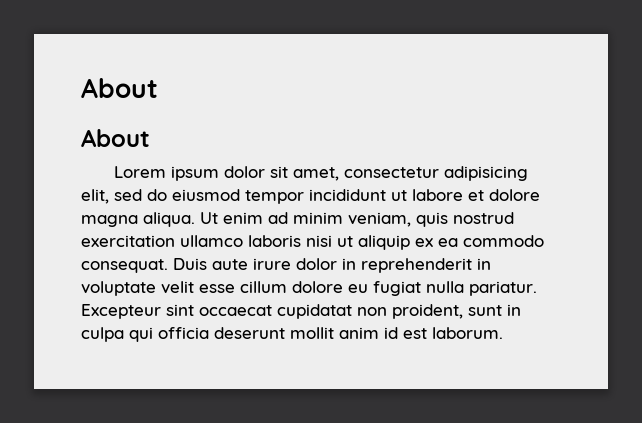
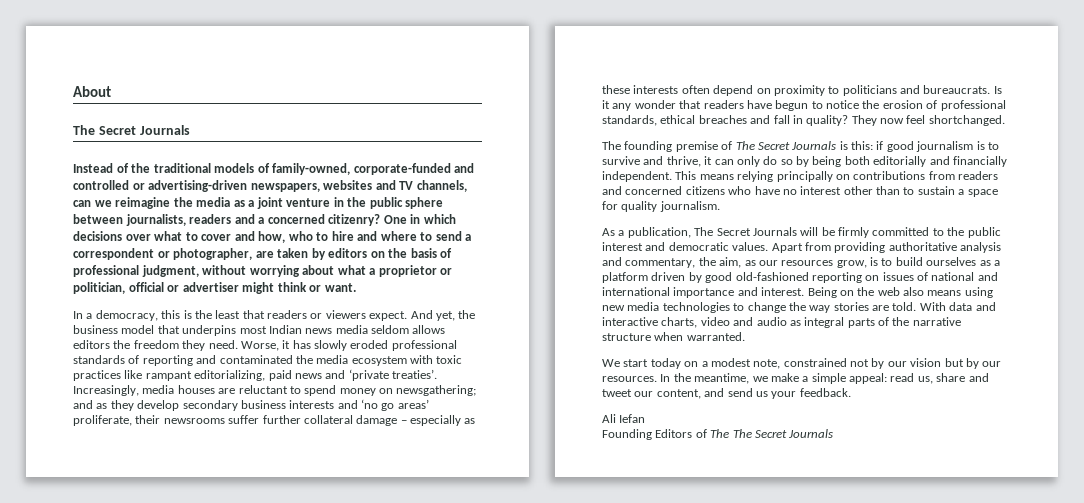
[81,78,158,98] [81,129,150,147] [114,166,529,181] [81,189,540,204] [81,212,514,227] [81,235,544,250] [81,258,491,273] [81,281,537,296] [81,304,521,319] [81,327,503,342] About // About // Lorem ipsum dolor sit amet, consectetur adipisicing elit, sed do eiusmod tempor incididunt ut labore et dolore magna aliqua. Ut enim ad minim veniam, quis nostrud exercitation ullamco laboris nisi ut aliquip ex ea commodo consequat. Duis aute irure dolor in reprehenderit in voluptate velit esse cillum dolore eu fugiat nulla pariatur. Excepteur sint occaecat cupidatat non proident, sunt in culpa qui officia deserunt mollit anim id est laborum. -> [73,86,111,97] [73,125,190,135] [73,163,475,175] [73,180,467,192] [73,197,444,209] [73,214,456,226] [73,231,472,243] [73,248,453,260] [73,265,453,277] [73,282,356,294] [73,310,476,321] [73,325,446,336] [73,340,457,351] [73,355,463,366] [73,369,437,381] [73,385,477,396] [73,399,429,411] [73,415,476,426] [602,85,1002,96] [602,100,1006,111] [602,115,1005,126] [602,141,999,152] [602,156,1007,167] [602,171,998,182] [602,186,998,197] [602,201,720,212] [602,227,1001,238] [602,242,1001,253] [602,257,1000,268] [602,272,998,283] [602,287,993,298] [602,302,996,313] [602,317,961,328] [602,332,745,341] [602,358,1002,369] [602,373,989,384] [602,388,851,399] [602,414,646,423] [602,429,834,440] About // The Secret Journals // Instead of the traditional models of family-owned, corporate-funded and controlled or advertising-driven newspapers, websites and TV channels, can we reimagine the media as a joint venture in the public sphere between journalists, readers and a concerned citizenry? One in which decisions over what to cover and how, who to hire and where to send a correspondent or photographer, are taken by editors on the basis of professional judgment, without worrying about what a proprietor or politician, official or advertiser might think or want. // In a democracy, this is the least that readers or viewers expect. And yet, the business model that underpins most Indian news media seldom allows editors the freedom they need. Worse, it has slowly eroded professional standards of reporting and contaminated the media ecosystem with toxic practices like rampant editorializing, paid news and ‘private treaties’. Increasingly, media houses are reluctant to spend money on newsgathering; and as they develop secondary business interests and ‘no go areas’ proliferate, their newsrooms suffer further collateral damage – especially as these interests often depend on proximity to politicians and bureaucrats. Is it any wonder that readers have begun to notice the erosion of professional standards, ethical breaches and fall in quality? They now feel shortchanged. // The founding premise of The Secret Journals is this: if good journalism is to survive and thrive, it can only do so by being both editorially and financially independent. This means relying principally on contributions from readers and concerned citizens who have no interest other than to sustain a space for quality journalism. // As a publication, The Secret Journals will be firmly committed to the public interest and democratic values. Apart from providing authoritative analysis and commentary, the aim, as our resources grow, is to build ourselves as a platform driven by good old-fashioned reporting on issues of national and international importance and interest. Being on the web also means using new media technologies to change the way stories are told. With data and interactive charts, video and audio as integral parts of the narrative structure when warranted. // We start today on a modest note, constrained not by our vision but by our resources. In the meantime, we make a simple appeal: read us, share and tweet our content, and send us your feedback. // Ali Iefan // Founding Editors of The The Secret Journals

